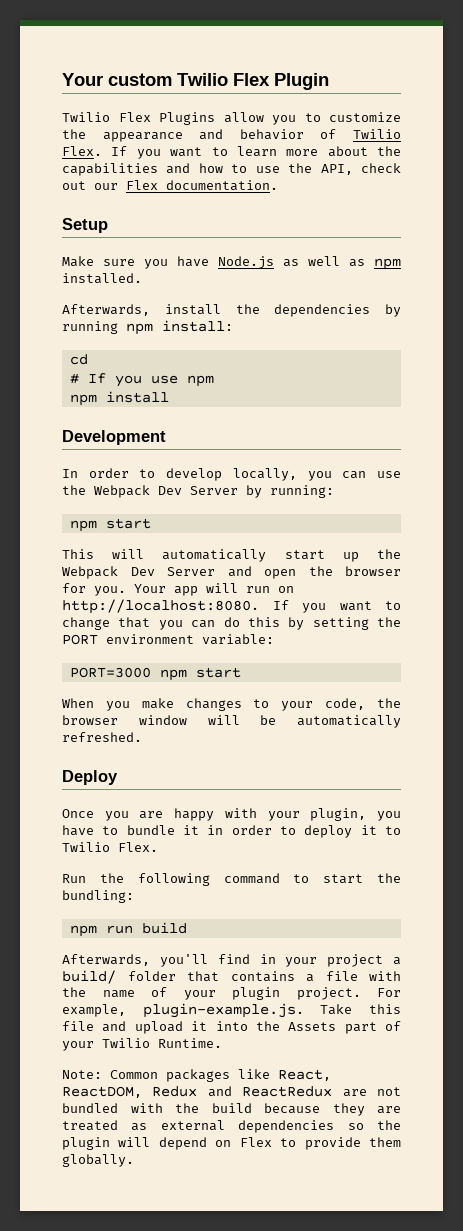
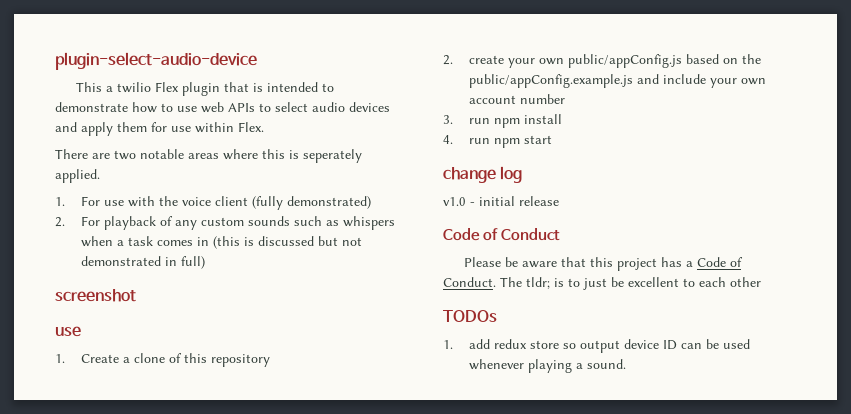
[62,73,329,90] [62,112,401,125] [62,129,401,142] [62,146,401,159] [62,163,401,176] [62,180,278,191] [62,218,108,233] [62,256,401,270] [62,273,142,284] [62,304,401,317] [62,320,233,335] [69,354,88,365] [69,373,214,387] [69,391,169,406] [62,430,166,445] [62,468,402,481] [62,485,334,498] [69,518,151,532] [62,549,401,562] [62,566,401,579] [62,583,294,596] [62,599,401,614] [62,617,401,630] [62,634,274,645] [69,667,241,681] [62,698,401,711] [62,715,401,728] [62,732,142,742] [62,770,118,785] [62,808,402,821] [62,825,401,838] [62,842,158,852] [62,873,401,886] [62,890,134,903] [69,922,187,937] [62,954,401,967] [62,970,401,984] [62,987,401,1000] [62,1003,401,1018] [62,1021,401,1034] [62,1038,222,1051] [62,1069,331,1082] [62,1086,401,1098] [62,1103,401,1116] [62,1120,401,1133] [62,1137,401,1150] [62,1154,134,1167] Your custom Twilio Flex Plugin // Twilio Flex Plugins allow you to customize the appearance and behavior of Twilio Flex. If you want to learn more about the capabilities and how to use the API, check out our Flex documentation. // Setup // Make sure you have Node.js as well as npm installed. // Afterwards, install the dependencies by running npm install: // cd // # If you use npm // npm install // Development // In order to develop locally, you can use the Webpack Dev Server by running: // npm start // This will automatically start up the Webpack Dev Server and open the browser for you. Your app will run on http://localhost:8080. If you want to change that you can do this by setting the PORT environment variable: // PORT=3000 npm start // When you make changes to your code, the browser window will be automatically refreshed. // Deploy // Once you are happy with your plugin, you have to bundle it in order to deploy it to Twilio Flex. // Run the following command to start the bundling: // npm run build // Afterwards, you'll find in your project a build/ folder that contains a file with the name of your plugin project. For example, plugin-example.js. Take this file and upload it into the Assets part of your Twilio Runtime. // Note: Common packages like React, ReactDOM, Redux and ReactRedux are not bundled with the build because they are treated as external dependencies so the plugin will depend on Flex to provide them globally. -> [55,52,257,70] [75,82,334,96] [55,102,390,113] [55,122,264,136] [55,149,362,163] [55,169,100,183] [55,196,371,210] [55,216,395,230] [80,236,362,249] [80,256,205,269] [55,289,136,302] [55,326,81,337] [55,353,270,367] [443,54,761,68] [468,74,766,88] [468,94,565,104] [443,114,562,128] [443,135,552,148] [443,166,523,183] [443,196,559,206] [443,228,560,241] [463,257,743,271] [443,277,761,290] [443,310,497,322] [443,339,750,353] [468,359,626,373] plugin-select-audio-device // This a twilio Flex plugin that is intended to demonstrate how to use web APIs to select audio devices and apply them for use within Flex. // There are two notable areas where this is seperately applied. // 1. For use with the voice client (fully demonstrated) // 2. For playback of any custom sounds such as whispers when a task comes in (this is discussed but not demonstrated in full) // screenshot // use // 1. Create a clone of this repository // 2. create your own public/appConfig.js based on the public/appConfig.example.js and include your own account number // 3. run npm install // 4. run npm start // change log // v1.0 - initial release // Code of Conduct // Please be aware that this project has a Code of Conduct. The tldr; is to just be excellent to each other // TODOs // 1. add redux store so output device ID can be used whenever playing a sound.

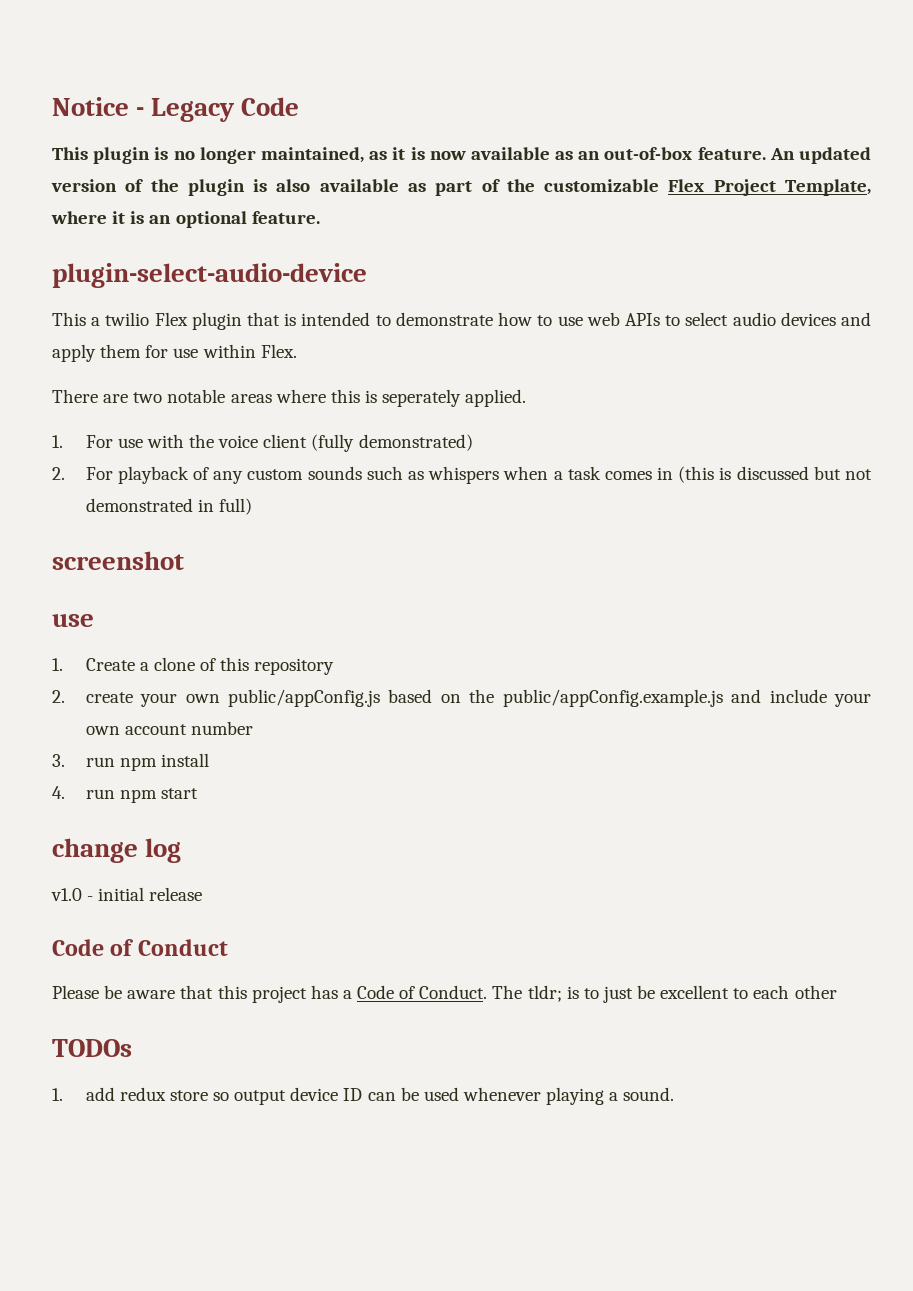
(55, 61) none -> [52,97,300,122] [52,147,871,164] [51,179,872,196] [51,211,320,228] Notice - Legacy Code // This plugin is no longer maintained, as it is now available as an out-of-box feature. An updated version of the plugin is also available as part of the customizable Flex Project Template, where it is an optional feature. //

